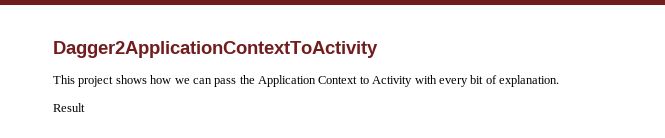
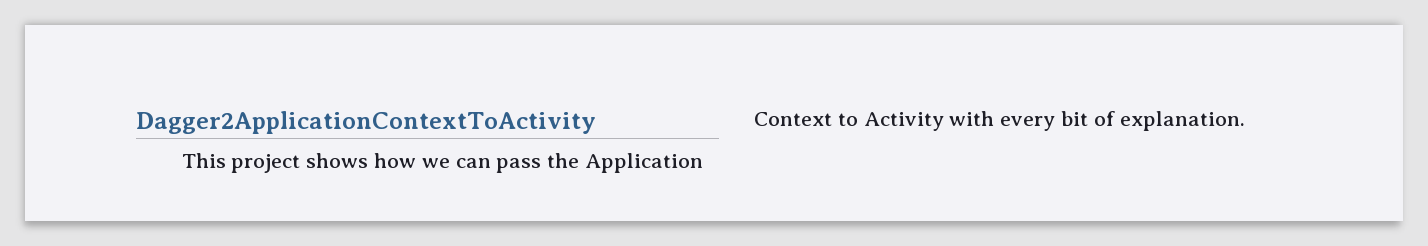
[53,103,85,112] // Result -> (1245, 121) none

